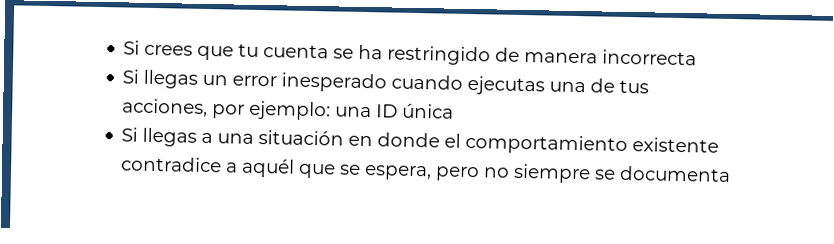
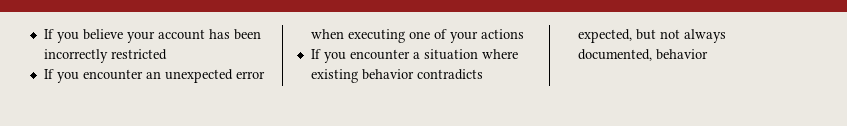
[123,40,698,66] [122,69,650,96] [122,98,455,121] [121,127,720,156] [121,156,732,184] Si crees que tu cuenta se ha restringido de manera incorrecta // Si llegas un error inesperado cuando ejecutas una de tus acciones, por ejemplo: una ID única // Si llegas a una situación en donde el comportamiento existente contradice a aquél que se espera, pero no siempre se documenta -> [43,29,261,43] [43,49,167,63] [43,69,265,83] [310,29,524,43] [310,49,518,63] [310,69,483,83] [577,29,726,43] [577,49,708,61] If you believe your account has been incorrectly restricted // If you encounter an unexpected error when executing one of your actions // If you encounter a situation where existing behavior contradicts expected, but not always documented, behavior

